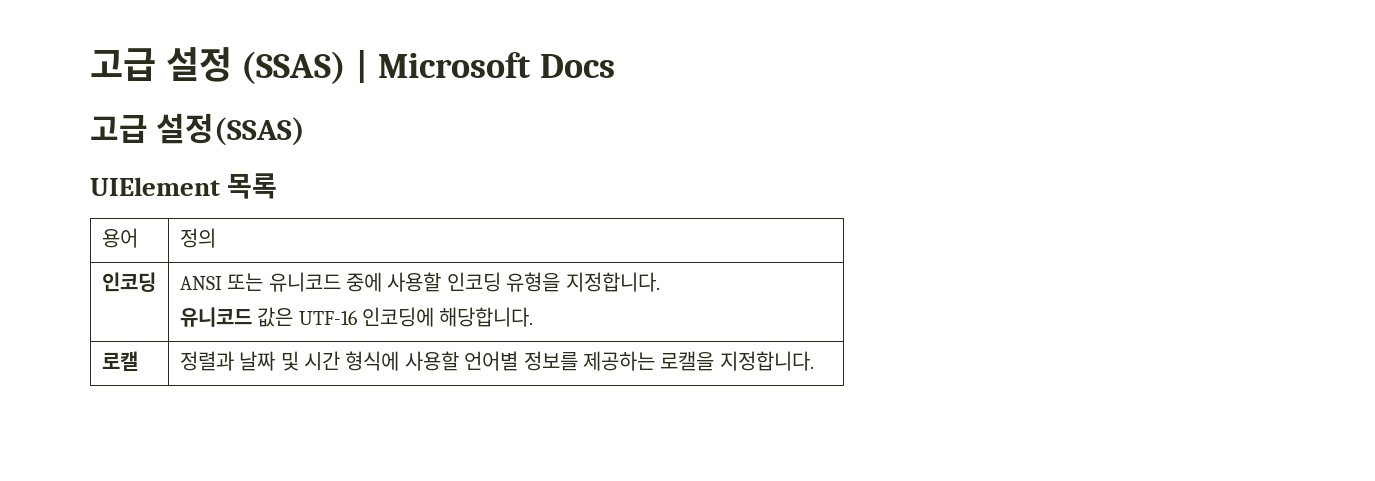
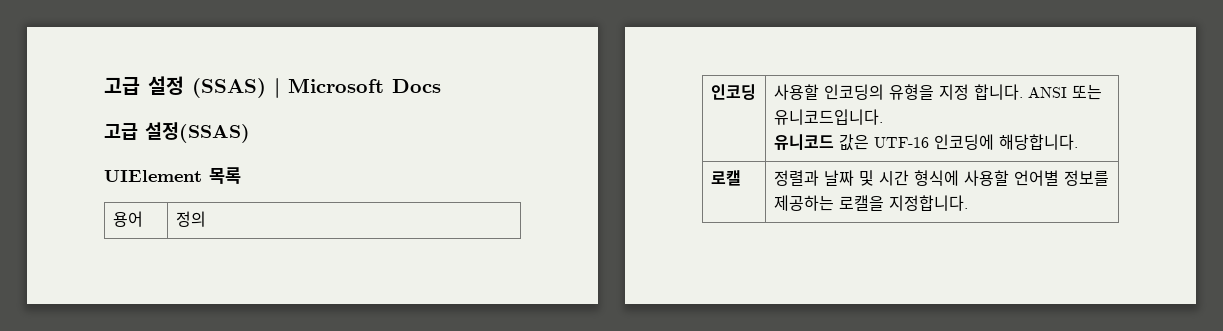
[179,272,660,292] ANSI 또는 유니코드 중에 사용할 인코딩 유형을 지정합니다. -> [773,84,1102,100] [773,109,883,125] 사용할 인코딩의 유형을 지정 합니다. ANSI 또는 유니코드입니다.

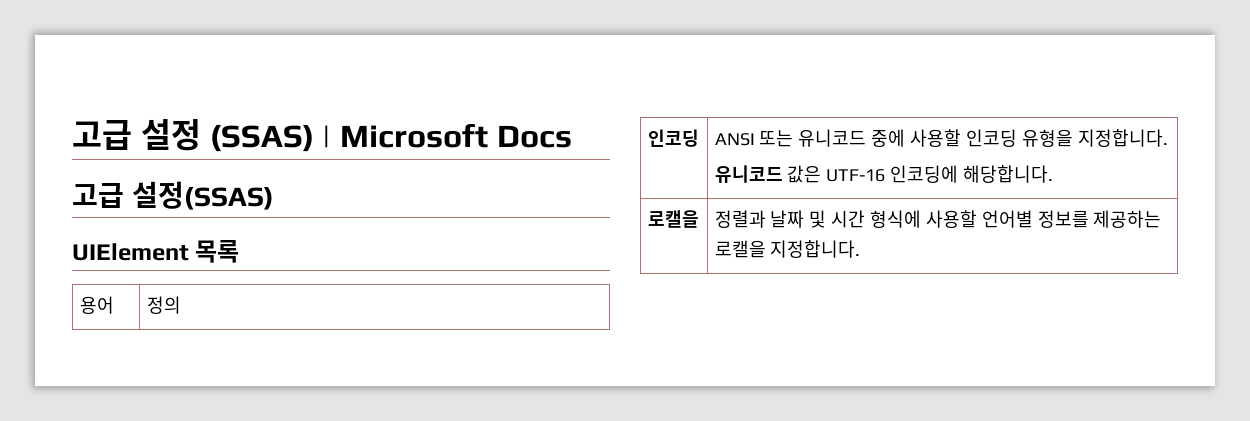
[773,84,1102,100] [773,109,883,125] 사용할 인코딩의 유형을 지정 합니다. ANSI 또는 유니코드입니다. -> [714,129,1168,147] ANSI 또는 유니코드 중에 사용할 인코딩 유형을 지정합니다.
[710,170,741,186] 로캘 -> [647,210,699,228] 로캘을

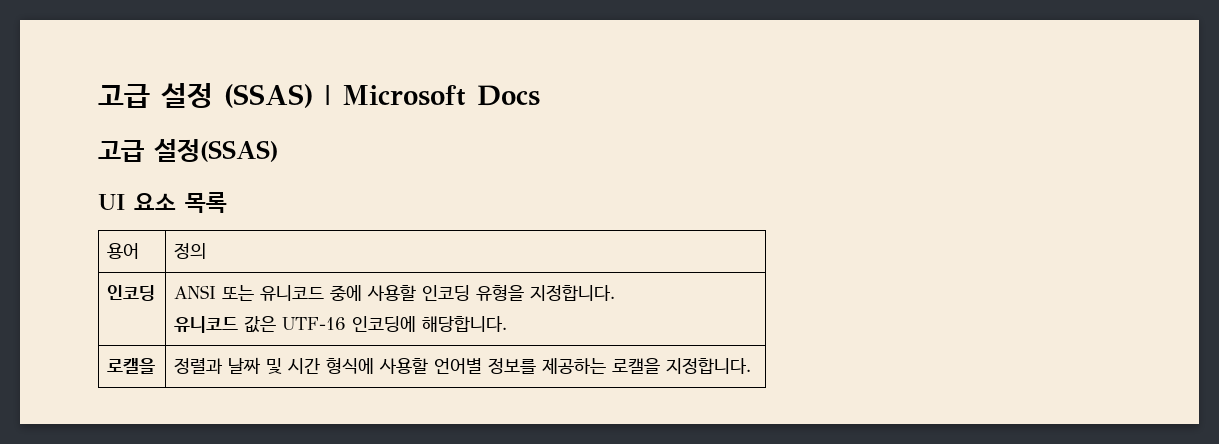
[72,243,189,261] UIElement -> [98,193,176,210] UI 요소

